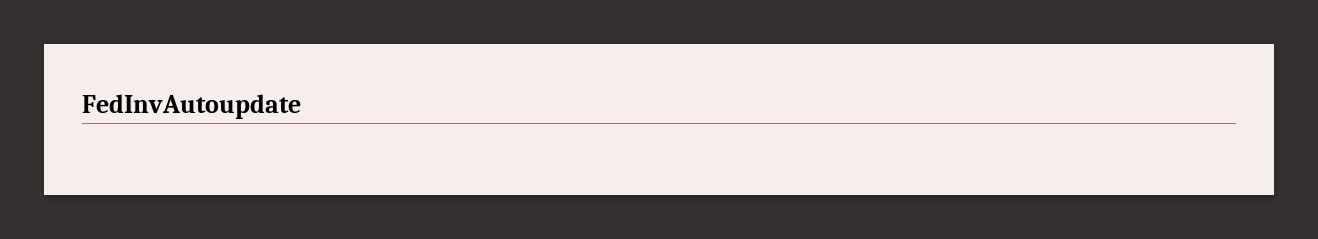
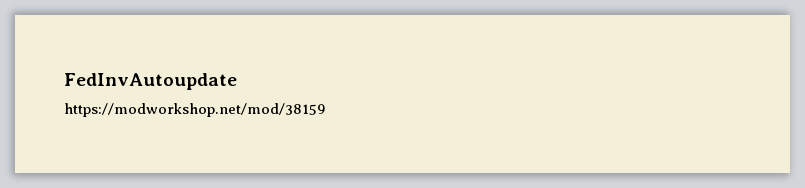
(301, 106) none -> [64,103,326,117] // https://modworkshop.net/mod/38159

